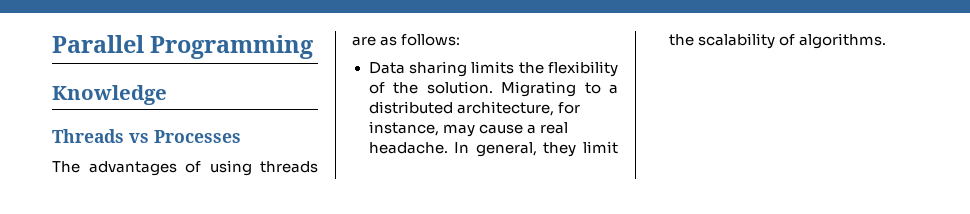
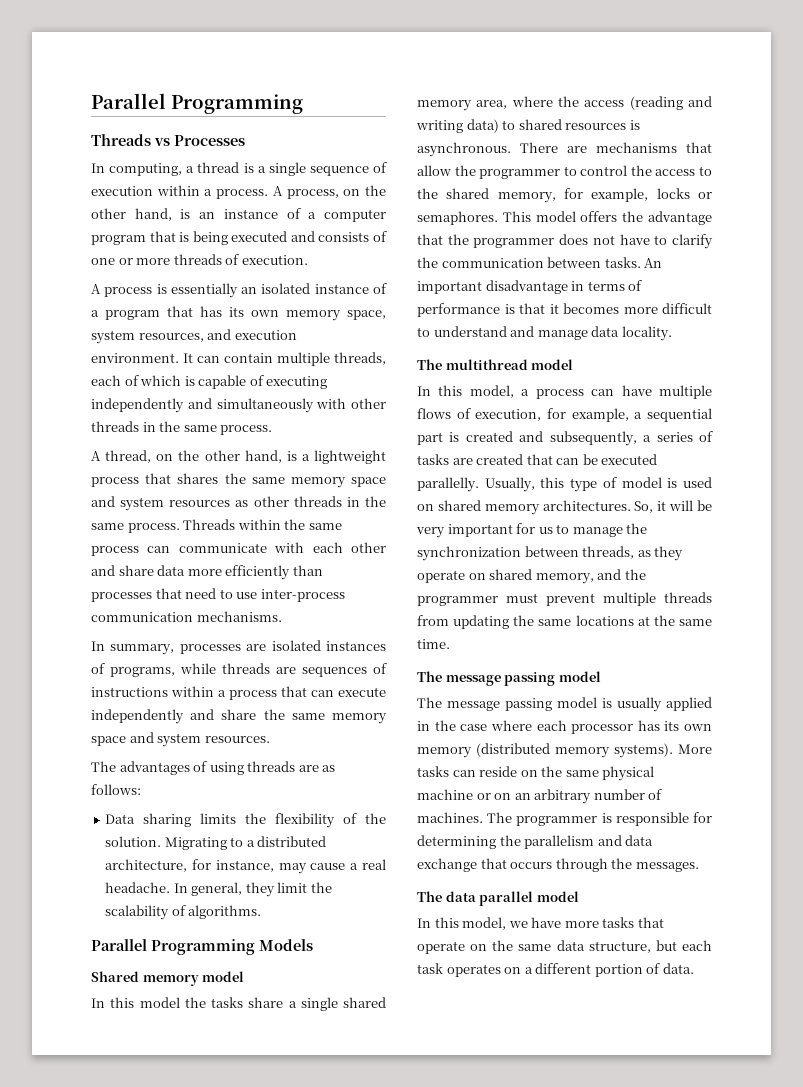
[52,35,315,59] [52,85,167,105] Parallel Programming // Knowledge -> [91,93,303,114] Parallel Programming
(241, 136) none -> [91,162,387,176] [91,185,387,199] [91,208,387,222] [91,231,387,245] [91,254,308,265] [91,283,387,298] [91,306,386,321] [91,329,297,344] [91,352,386,366] [91,375,328,389] [91,398,386,413] [91,421,273,435] [91,450,386,464] [91,473,386,488] [91,496,386,511] [91,519,342,533] [91,542,386,556] [91,565,323,580] [91,588,345,602] [91,611,282,622] [91,640,386,655] [91,663,387,677] [91,686,386,700] [91,709,387,724] [91,732,270,747] // In computing, a thread is a single sequence of execution within a process. A process, on the other hand, is an instance of a computer program that is being executed and consists of one or more threads of execution. // A process is essentially an isolated instance of a program that has its own memory space, system resources, and execution environment. It can contain multiple threads, each of which is capable of executing independently and simultaneously with other threads in the same process. // A thread, on the other hand, is a lightweight process that shares the same memory space and system resources as other threads in the same process. Threads within the same process can communicate with each other and share data more efficiently than processes that need to use inter-process communication mechanisms. // In summary, processes are isolated instances of programs, while threads are sequences of instructions within a process that can execute independently and share the same memory space and system resources.
(886, 41) none -> [91,939,313,955] [91,971,245,986] [91,997,386,1011] [417,96,712,111] [416,119,640,133] [417,142,712,157] [417,165,712,179] [417,188,712,203] [417,211,712,225] [417,234,713,249] [417,257,663,268] [417,280,643,294] [417,303,712,317] [417,326,672,341] [417,359,574,370] [417,385,712,399] [417,408,712,422] [417,431,713,446] [417,454,658,465] [417,477,712,492] [417,500,712,515] [416,523,648,538] [417,546,684,561] [417,569,646,584] [417,592,712,606] [417,615,712,629] [417,639,450,649] [417,671,601,686] [417,697,712,712] [417,720,712,734] [417,743,712,758] [417,766,655,781] [417,789,663,804] [417,812,712,826] [417,835,654,849] [417,858,699,872] [417,891,579,906] [417,917,664,930] [417,940,712,954] [417,963,694,977] // Parallel Programming Models // Shared memory model // In this model the tasks share a single shared memory area, where the access (reading and writing data) to shared resources is asynchronous. There are mechanisms that allow the programmer to control the access to the shared memory, for example, locks or semaphores. This model offers the advantage that the programmer does not have to clarify the communication between tasks. An important disadvantage in terms of performance is that it becomes more difficult to understand and manage data locality. // The multithread model // In this model, a process can have multiple flows of execution, for example, a sequential part is created and subsequently, a series of tasks are created that can be executed parallelly. Usually, this type of model is used on shared memory architectures. So, it will be very important for us to manage the synchronization between threads, as they operate on shared memory, and the programmer must prevent multiple threads from updating the same locations at the same time. // The message passing model // The message passing model is usually applied in the case where each processor has its own memory (distributed memory systems). More tasks can reside on the same physical machine or on an arbitrary number of machines. The programmer is responsible for determining the parallelism and data exchange that occurs through the messages. // The data parallel model // In this model, we have more tasks that operate on the same data structure, but each task operates on a different portion of data.

